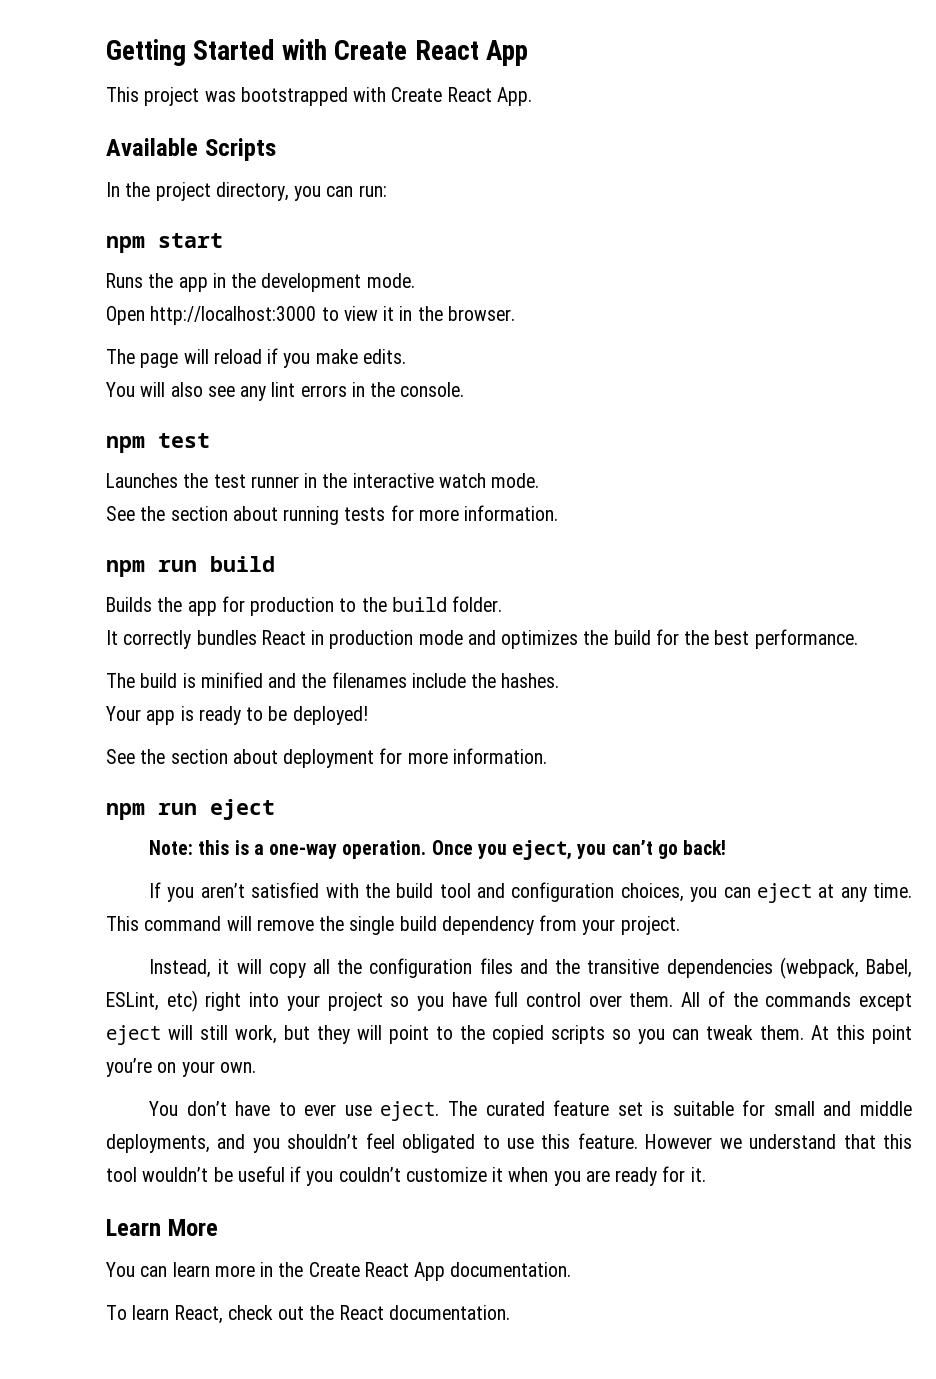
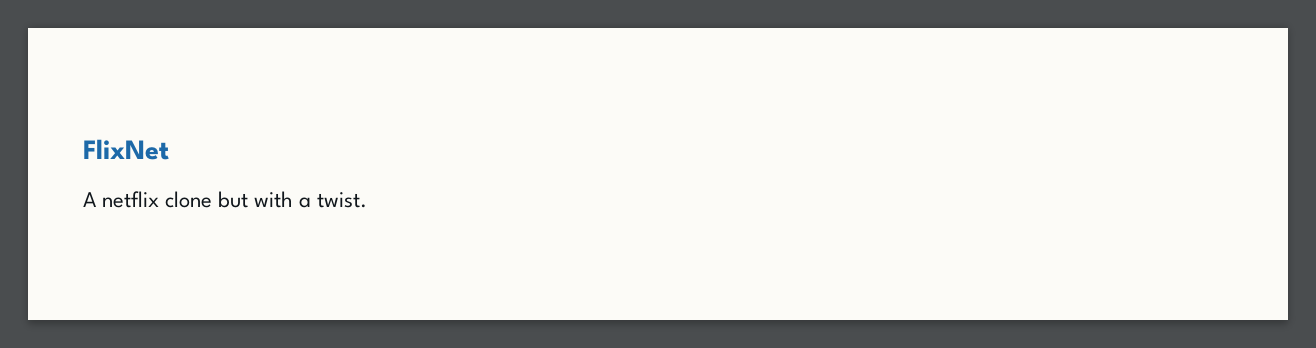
[106,39,529,66] [106,87,532,106] [106,138,276,161] [106,182,387,201] [106,233,223,253] [106,273,415,292] [106,306,515,325] [106,348,406,368] [106,382,465,401] [106,433,210,453] [106,473,540,488] [106,505,559,525] [106,556,275,577] [106,596,503,616] [106,629,858,649] [106,672,560,688] [106,706,368,725] [106,748,547,768] [106,799,275,820] [149,840,727,860] [149,882,912,903] [106,915,680,935] [149,957,912,979] [106,990,913,1012] [106,1025,912,1045] [106,1058,256,1077] [149,1100,912,1121] [106,1133,913,1153] [106,1166,706,1186] [106,1219,218,1236] [106,1262,572,1281] [106,1305,510,1324] Getting Started with Create React App // This project was bootstrapped with Create React App. // Available Scripts // In the project directory, you can run: // npm start // Runs the app in the development mode. // Open http://localhost:3000 to view it in the browser. // The page will reload if you make edits. // You will also see any lint errors in the console. // npm test // Launches the test runner in the interactive watch mode. // See the section about running tests for more information. // npm run build // Builds the app for production to the build folder. // It correctly bundles React in production mode and optimizes the build for the best performance. // The build is minified and the filenames include the hashes. // Your app is ready to be deployed! // See the section about deployment for more information. // npm run eject // Note: this is a one-way operation. Once you eject, you can’t go back! // If you aren’t satisfied with the build tool and configuration choices, you can eject at any time. This command will remove the single build dependency from your project. // Instead, it will copy all the configuration files and the transitive dependencies (webpack, Babel, ESLint, etc) right into your project so you have full control over them. All of the commands except eject will still work, but they will point to the copied scripts so you can tweak them. At this point you’re on your own. // You don’t have to ever use eject. The curated feature set is suitable for small and middle deployments, and you shouldn’t feel obligated to use this feature. However we understand that this tool wouldn’t be useful if you couldn’t customize it when you are ready for it. // Learn More // You can learn more in the Create React App documentation. // To learn React, check out the React documentation. -> [83,139,169,160] [83,191,368,208] FlixNet // A netflix clone but with a twist.

